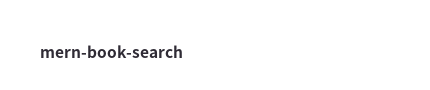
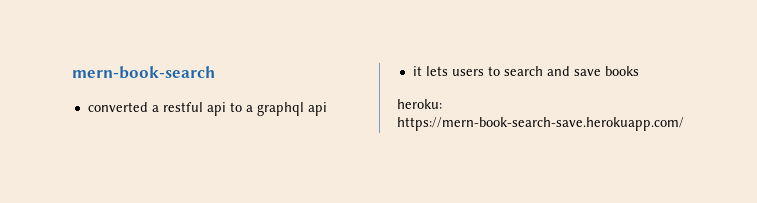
(183, 51) none -> [87,102,327,116] [412,66,639,76] [397,99,442,109] [397,117,684,131] // converted a restful api to a graphql api // it lets users to search and save books // heroku: https://mern-book-search-save.herokuapp.com/

